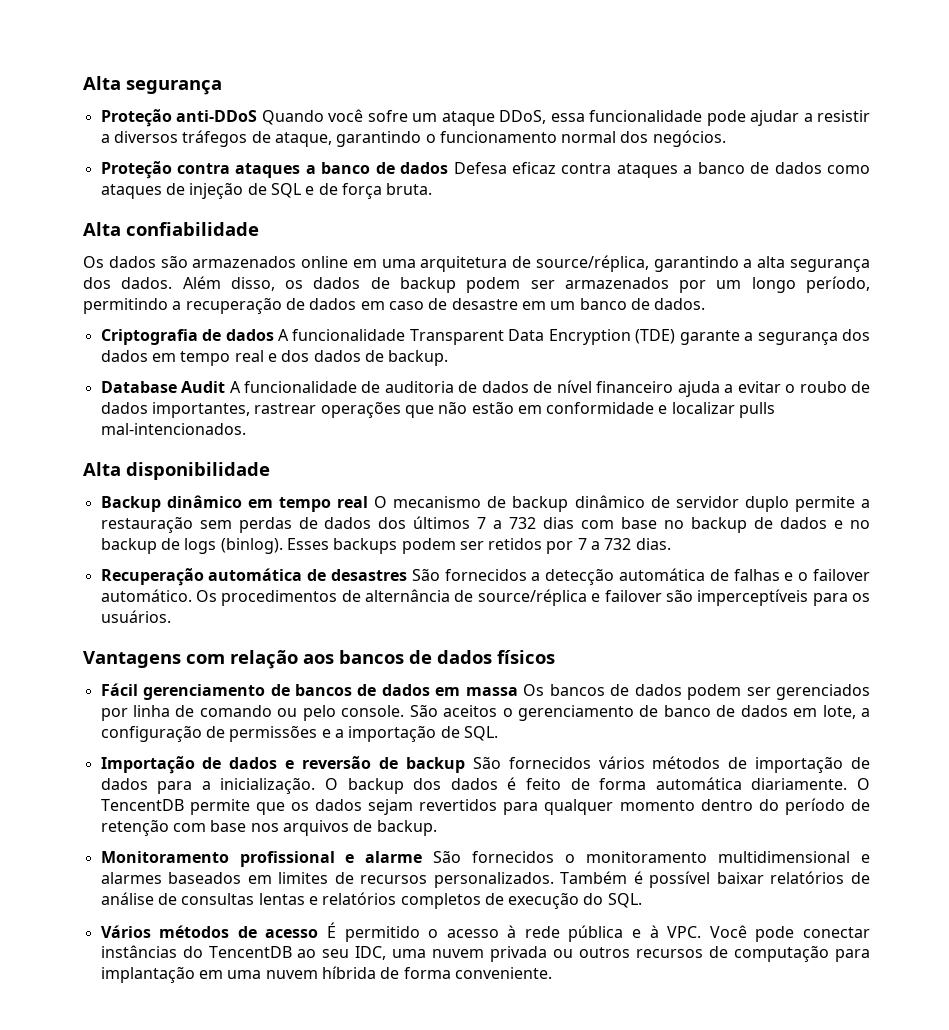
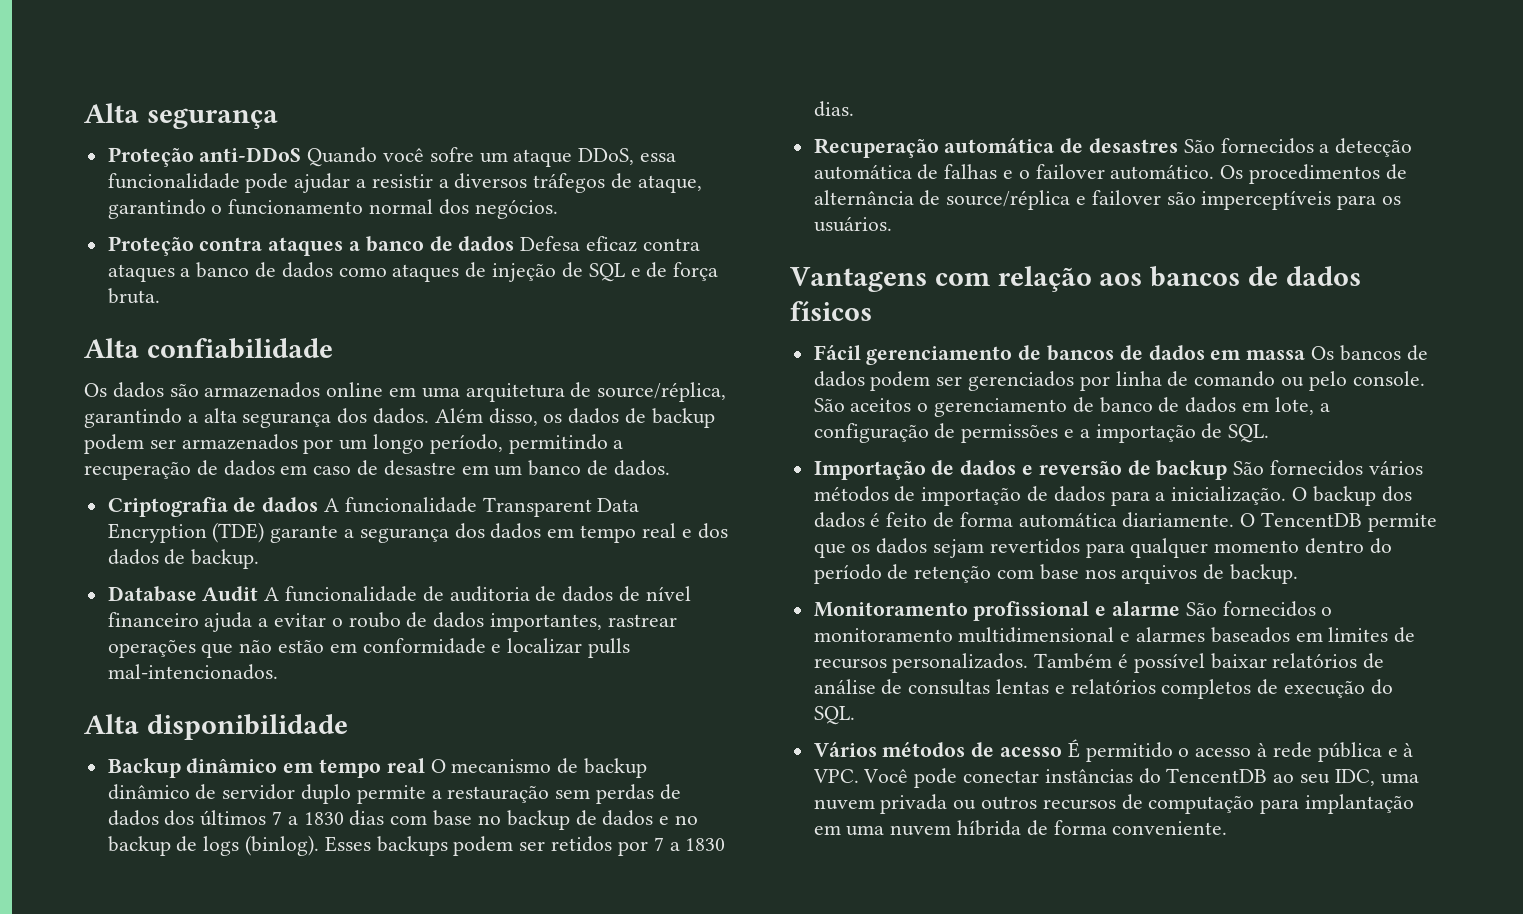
[509,517,537,529] 732 -> [303,812,344,825] 1830
[604,538,632,550] 732 -> [685,838,726,851] 1830

